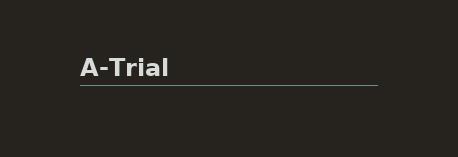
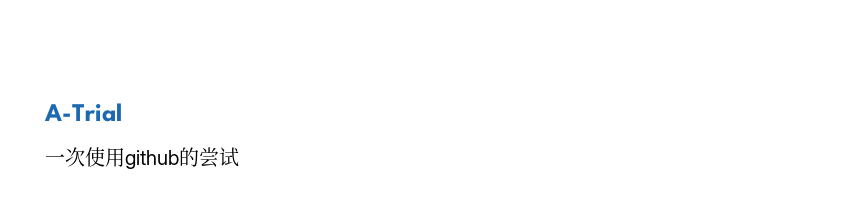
(169, 67) none -> [45,147,239,169] // 一次使用github的尝试

